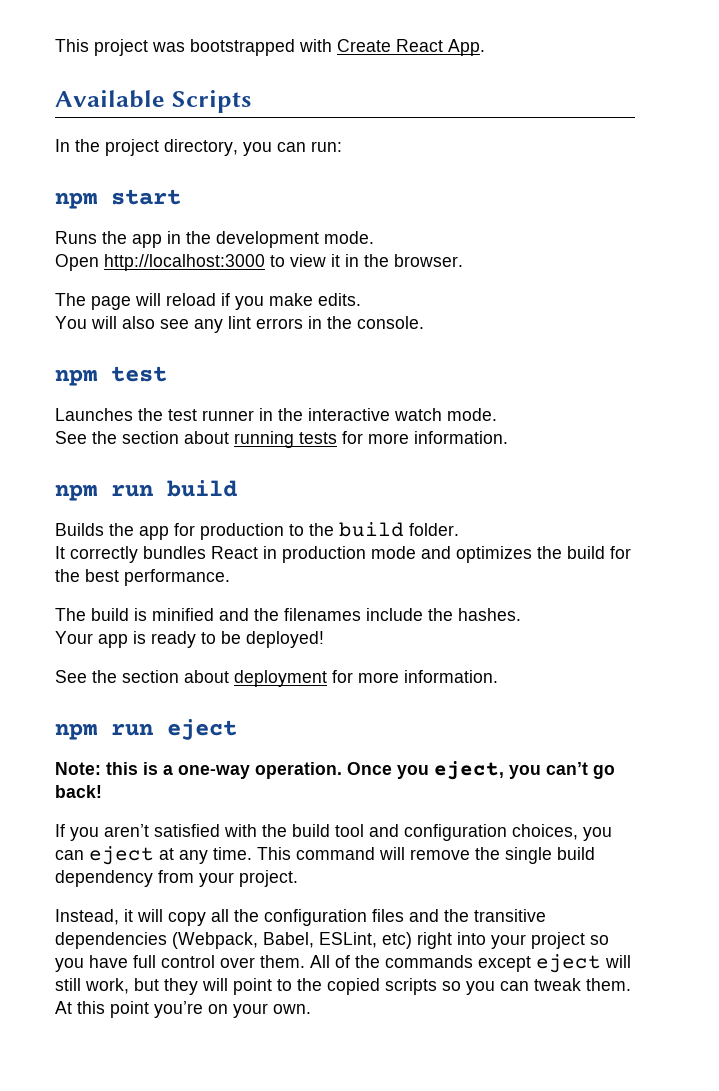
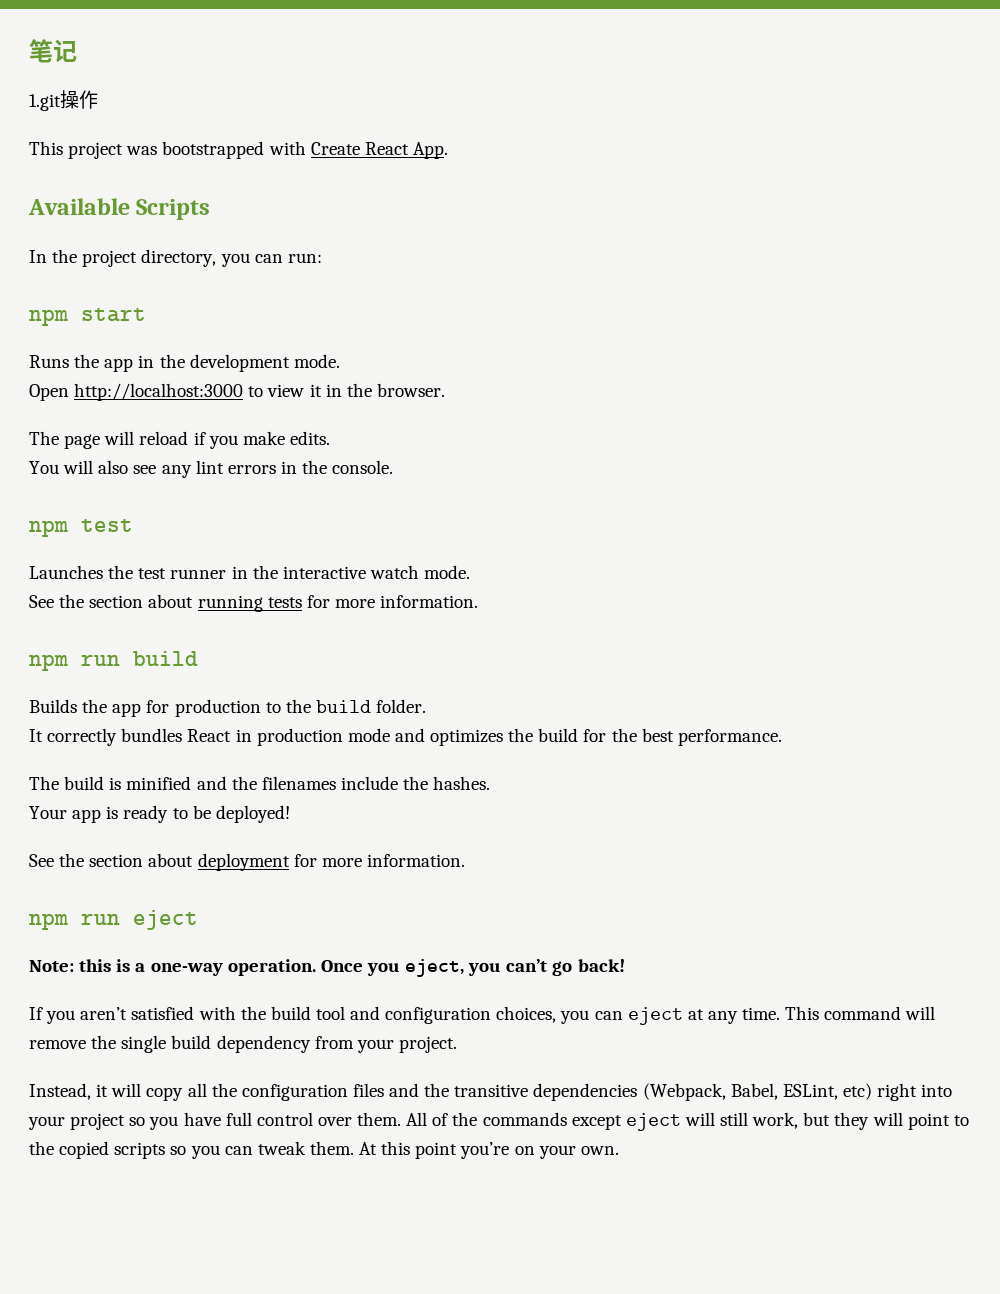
(55, 45) none -> [29,39,77,63] [29,90,98,111] 笔记 // 1.git操作 //

